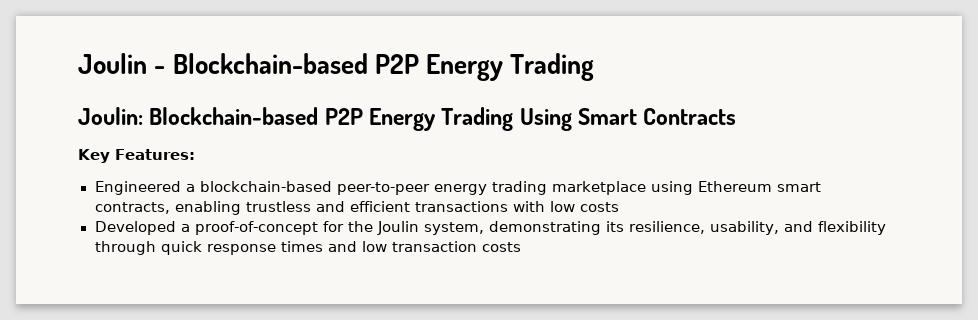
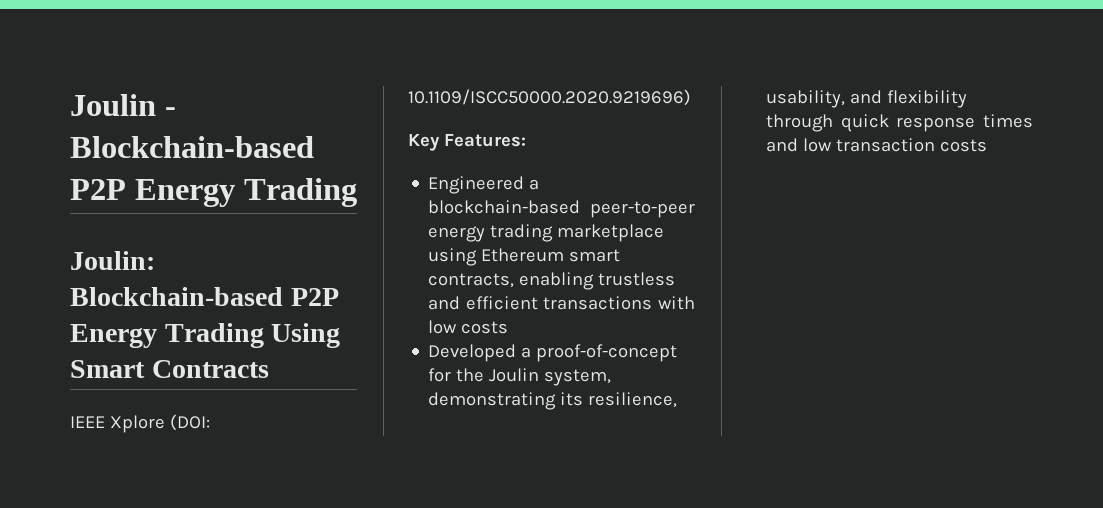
(737, 116) none -> [70,414,210,433] [408,89,691,106] // IEEE Xplore (DOI: 10.1109/ISCC50000.2020.9219696)

